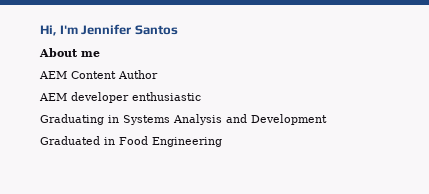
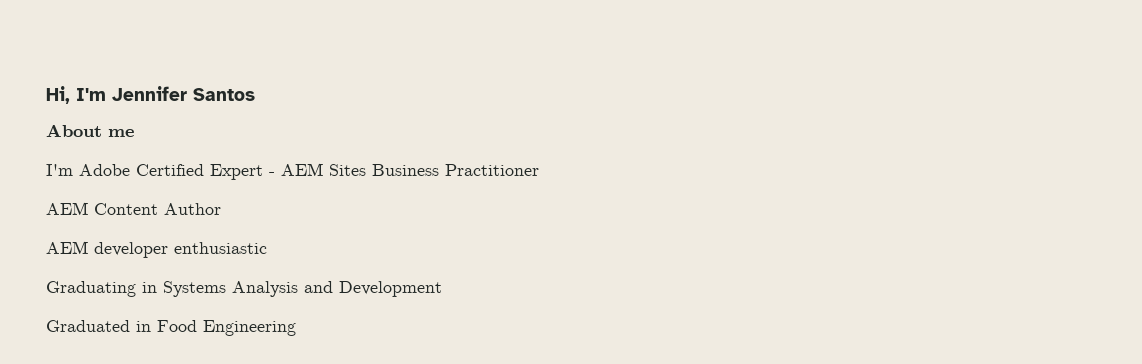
(100, 54) none -> [46,163,539,180] // I'm Adobe Certified Expert - AEM Sites Business Practitioner

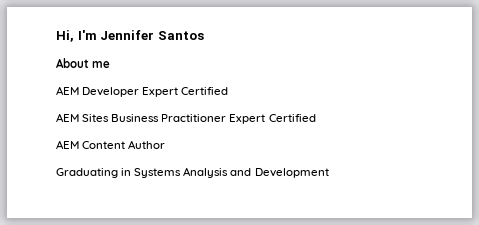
[46,164,275,180] I'm Adobe Certified Expert - -> [56,86,229,97] AEM Developer Expert Certified //
(539, 170) none -> [229,114,316,124] Expert Certified
[46,241,267,258] // AEM developer enthusiastic -> (166, 144) none
[46,320,296,336] // Graduated in Food Engineering -> (329, 173) none

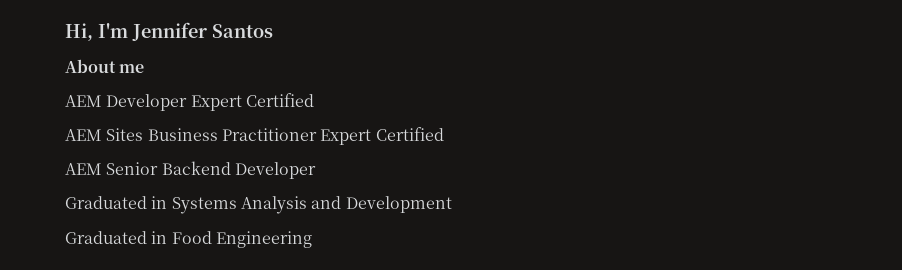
[82,140,166,149] [56,168,118,178] Content Author // Graduating -> [106,161,316,179] [65,196,147,209] Senior Backend Developer // Graduated
(329, 173) none -> [65,231,312,248] // Graduated in Food Engineering

